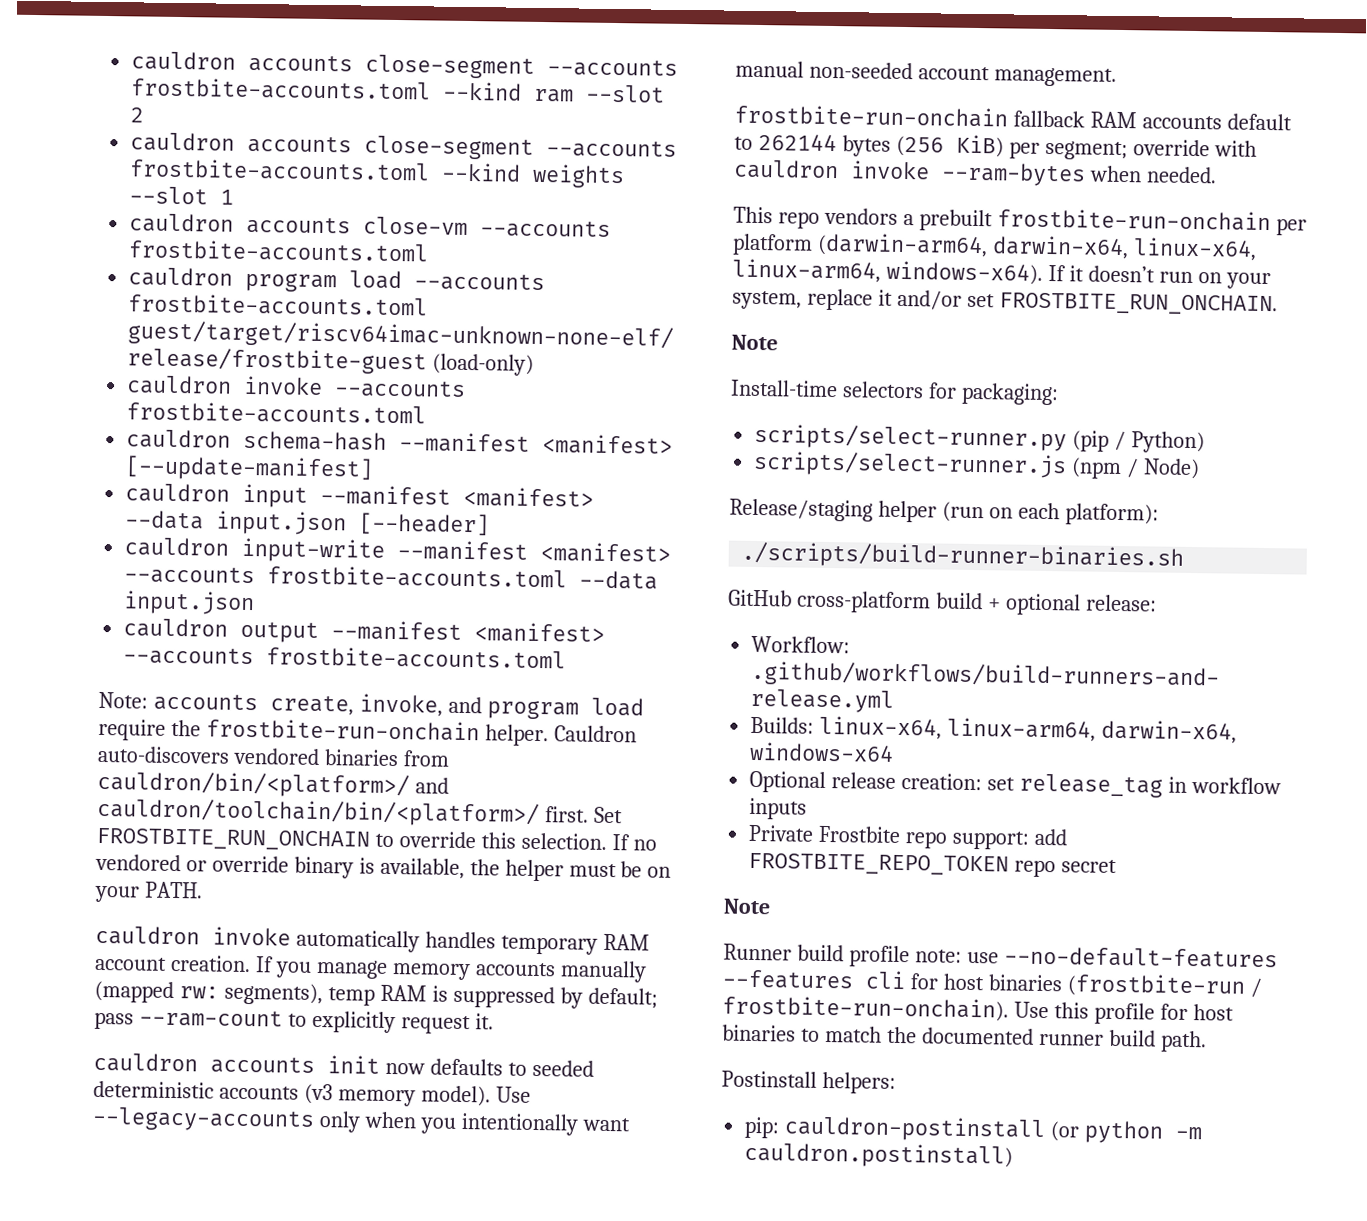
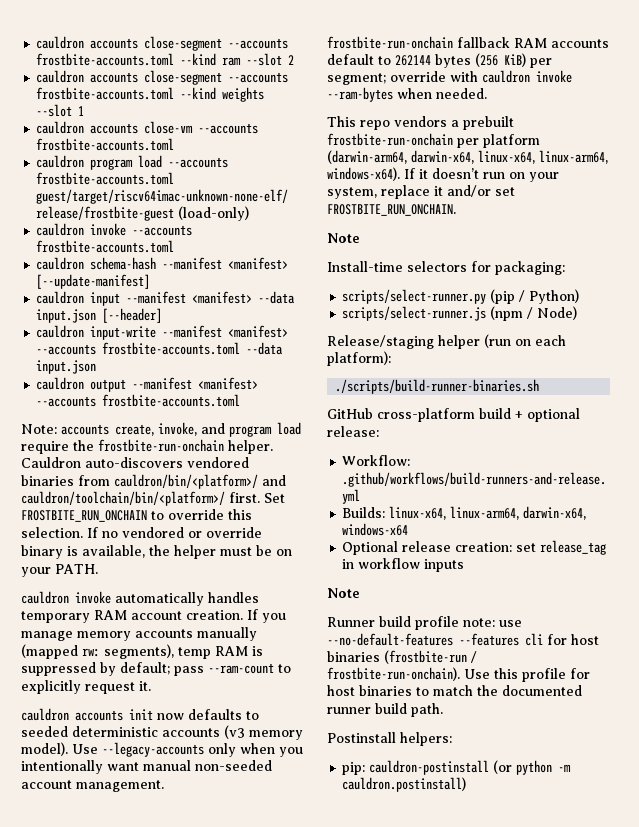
[748,824,1068,850] [748,852,1118,878] // Private Frostbite repo support: add FROSTBITE_REPO_TOKEN repo secret -> (465, 565) none

